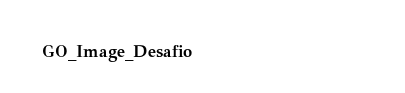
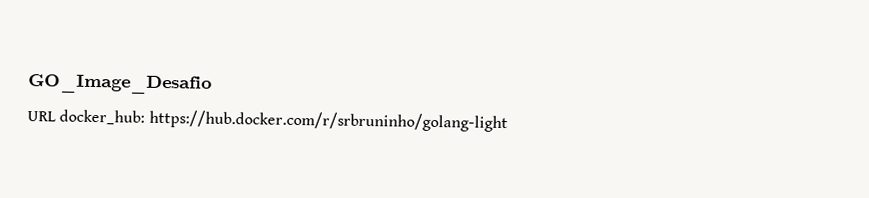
(192, 53) none -> [27,109,508,133] // URL docker_hub: https://hub.docker.com/r/srbruninho/golang-light

